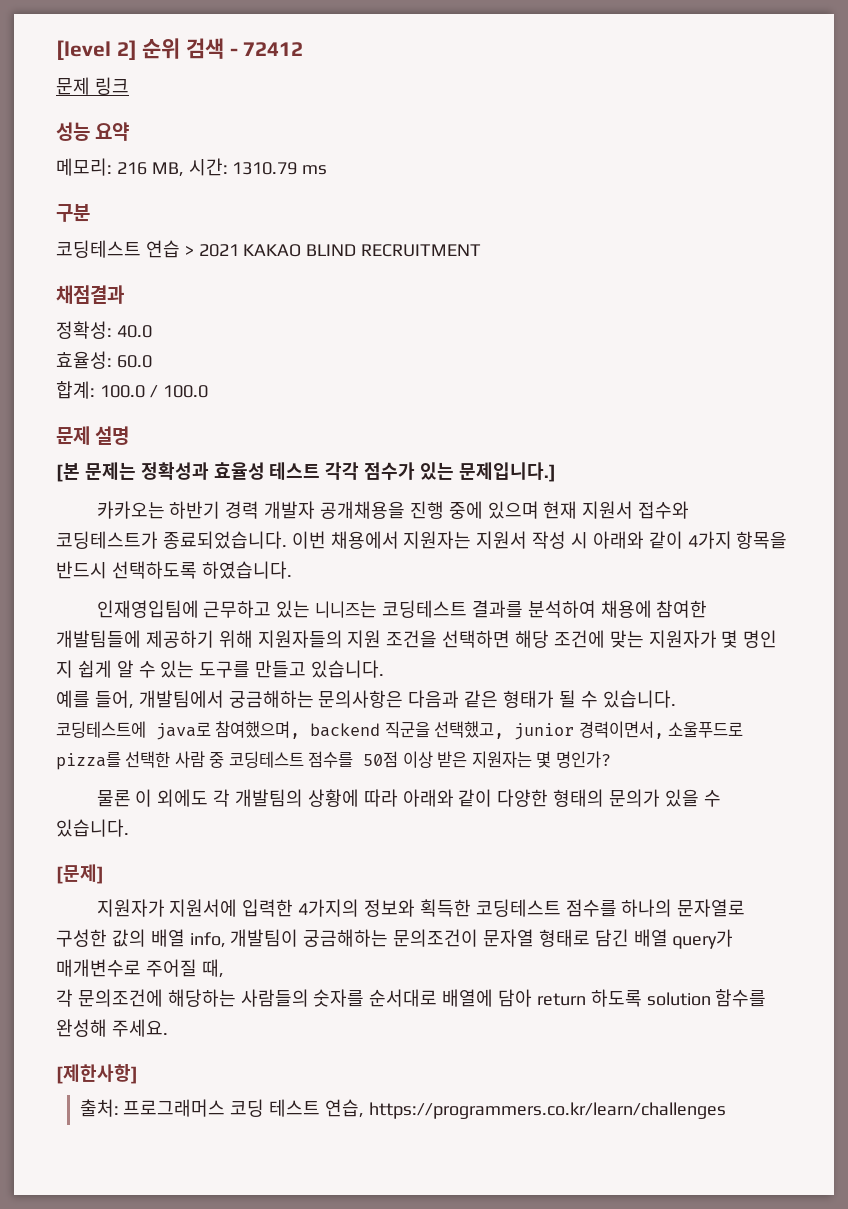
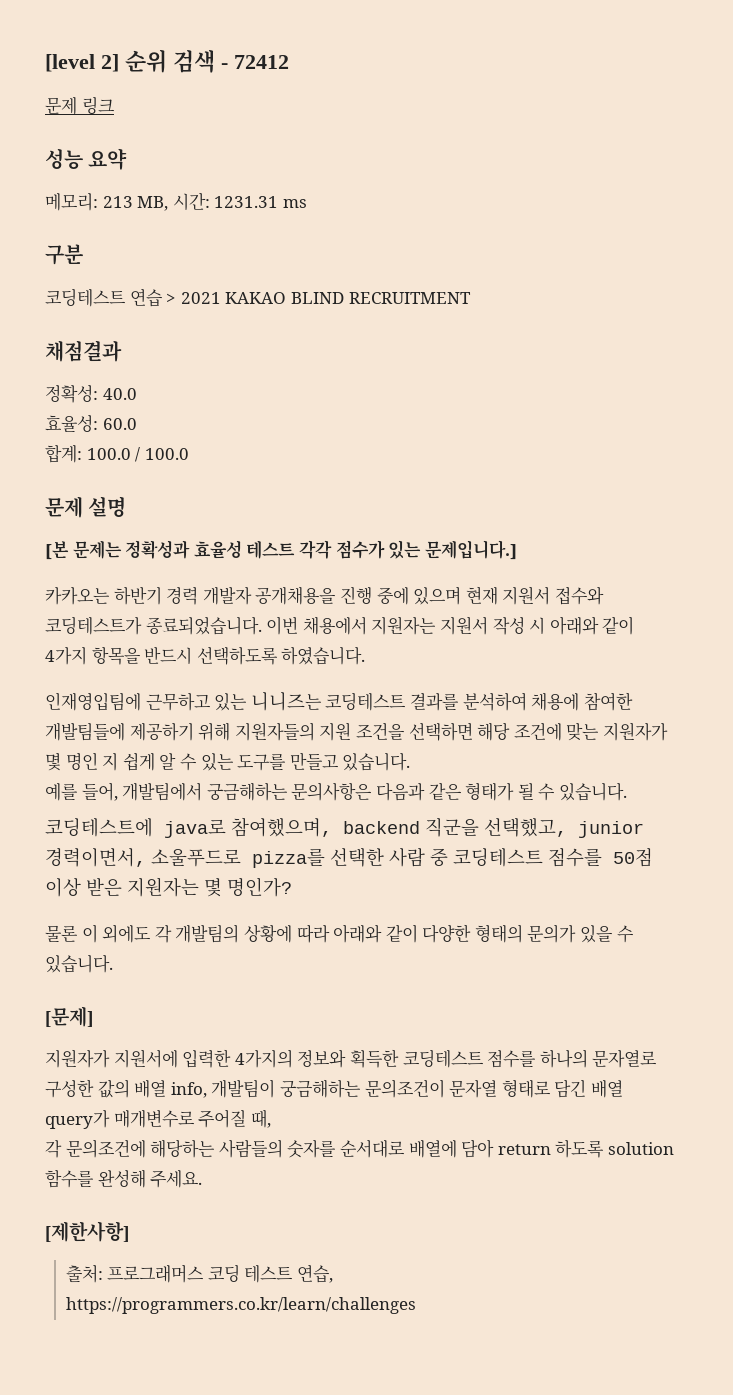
[116,162,147,175] 216 -> [102,196,133,208] 213
[232,162,298,175] 1310.79 -> [214,196,279,208] 1231.31

